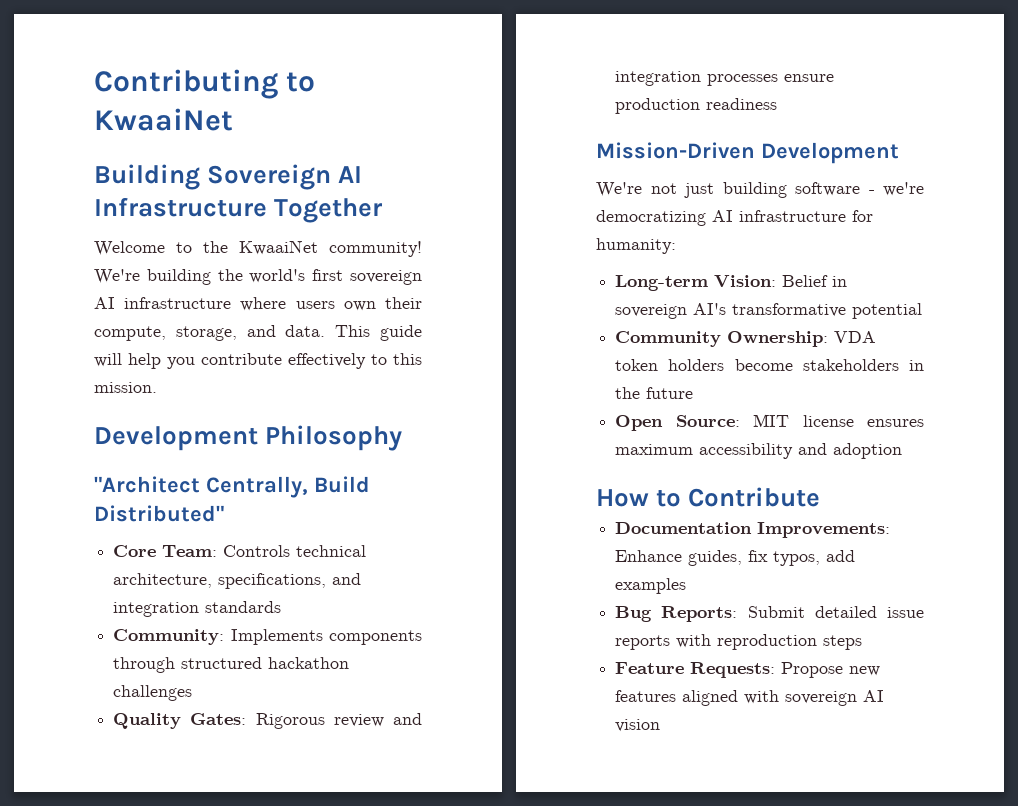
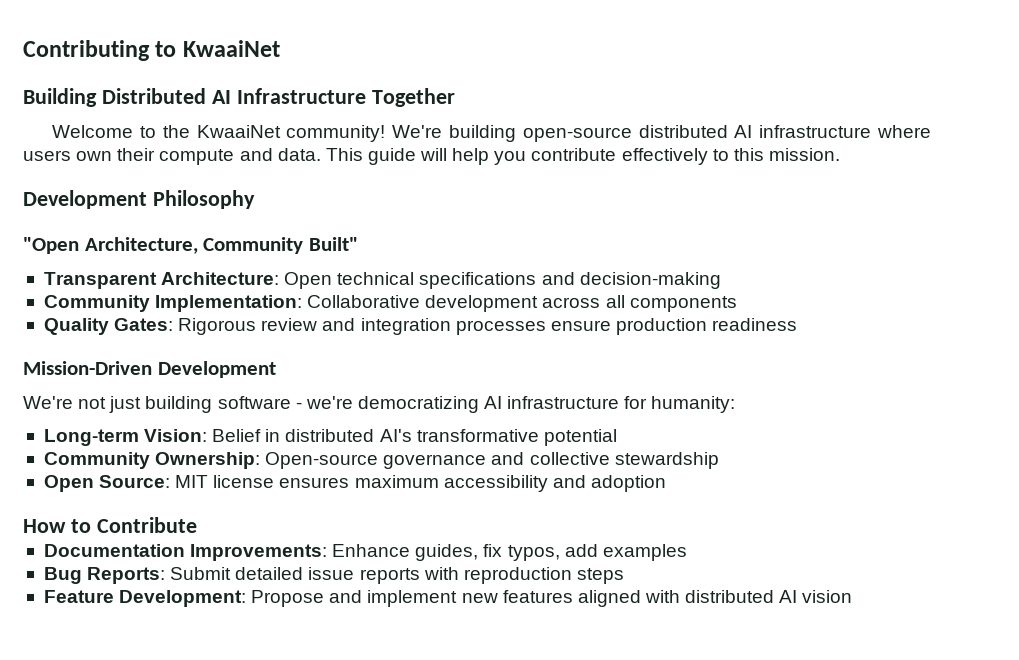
[207,164,332,190] Sovereign -> [101,88,206,104] Distributed
[217,269,422,285] the world's first sovereign -> [522,125,728,142] open-source distributed
[94,326,237,341] compute, storage, -> [159,149,235,165] compute
[94,476,370,498] [94,505,224,522] [113,545,367,557] [113,573,362,589] [113,601,282,617] [113,629,422,645] [113,657,350,673] [113,685,193,701] "Architect Centrally, Build Distributed" // Core Team: Controls technical architecture, specifications, and integration standards // Community: Implements components through structured hackathon challenges -> [23,237,359,254] [43,272,721,289] [43,295,737,312] "Open Architecture, Community Built" // Transparent Architecture: Open technical specifications and decision-making // Community Implementation: Collaborative development across all components
[615,304,688,319] sovereign -> [285,429,375,442] distributed
[834,331,877,343] [615,359,924,371] [615,387,694,399] VDA token holders become stakeholders in the future -> [265,452,719,469] Open-source governance and collective stewardship
[690,662,844,678] Requests: Propose -> [119,590,458,607] Development: Propose and implement
[785,691,858,706] sovereign -> [685,590,775,603] distributed

